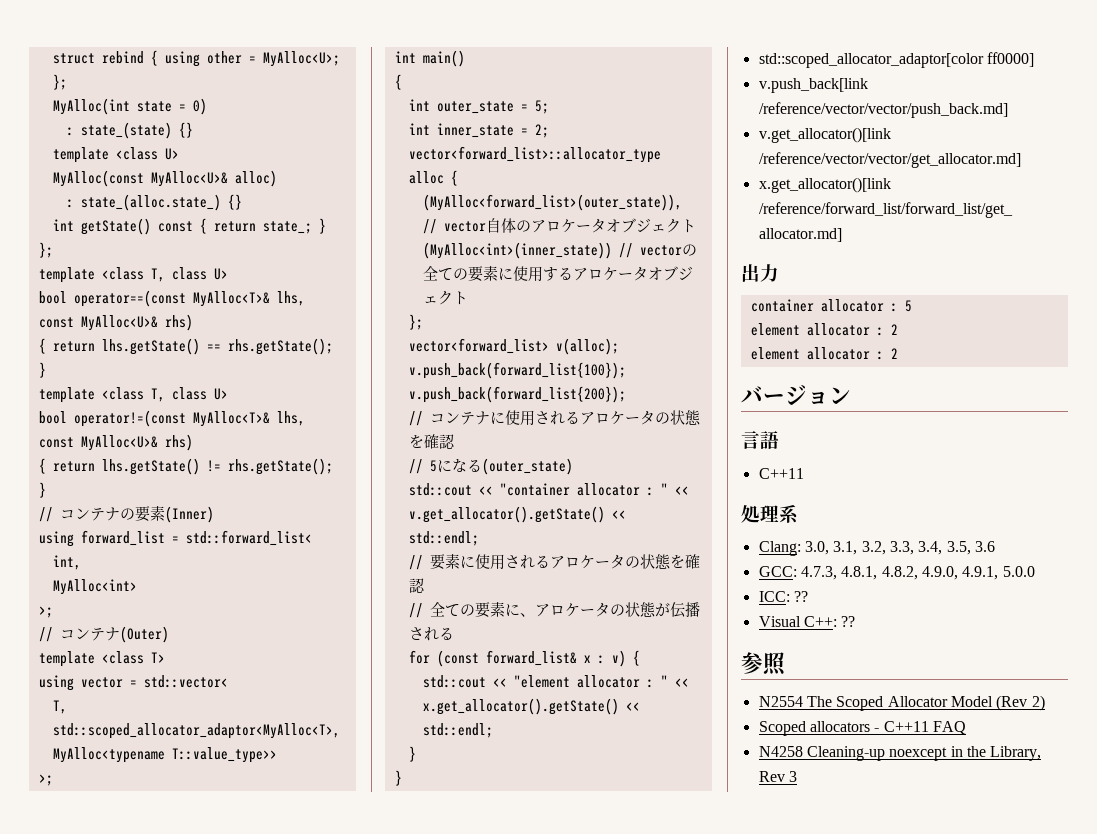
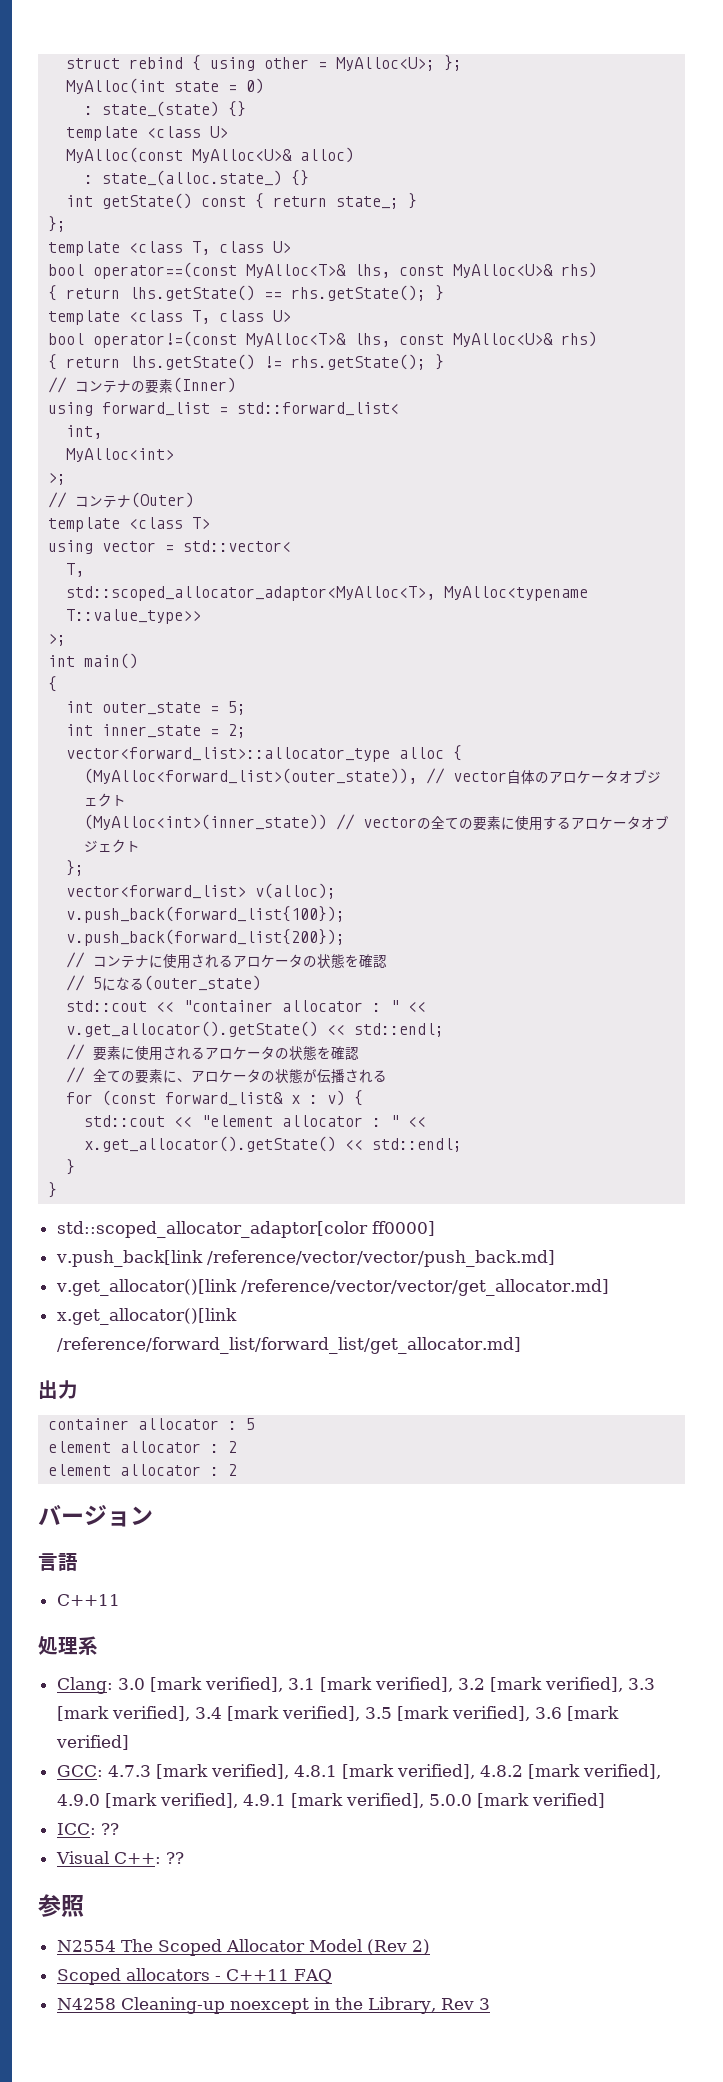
[804,541,971,555] 3.0, 3.1, 3.2, 3.3, 3.4, 3.5, -> [117,1677,655,1692] [56,1706,530,1721] 3.0 [mark verified], 3.1 [mark verified], 3.2 [mark verified], 3.3 [mark verified], 3.4 [mark verified], 3.5 [mark verified],
(995, 546) none -> [566,1706,619,1721] [55,1735,129,1750] [mark verified]
[800,566,999,580] 4.7.3, 4.8.1, 4.8.2, 4.9.0, 4.9.1, -> [107,1764,661,1779] [56,1793,424,1808] 4.7.3 [mark verified], 4.8.1 [mark verified], 4.8.2 [mark verified], 4.9.0 [mark verified], 4.9.1 [mark verified],
(1035, 571) none -> [476,1793,605,1808] [mark verified]

